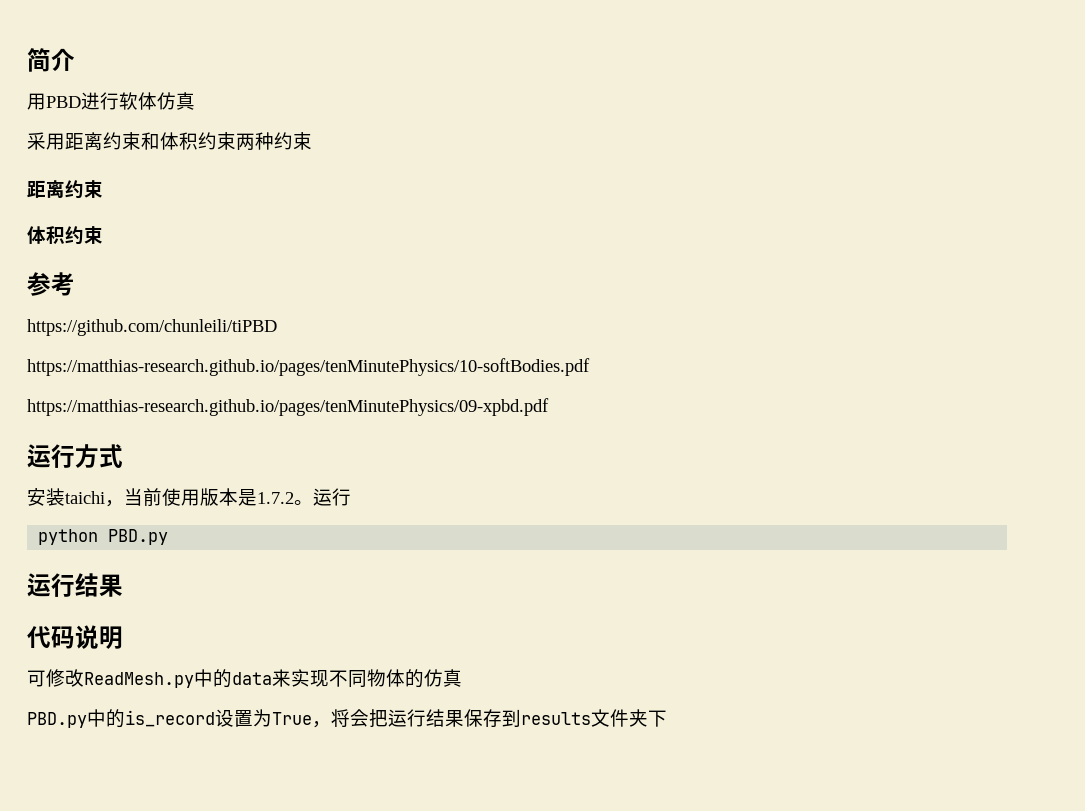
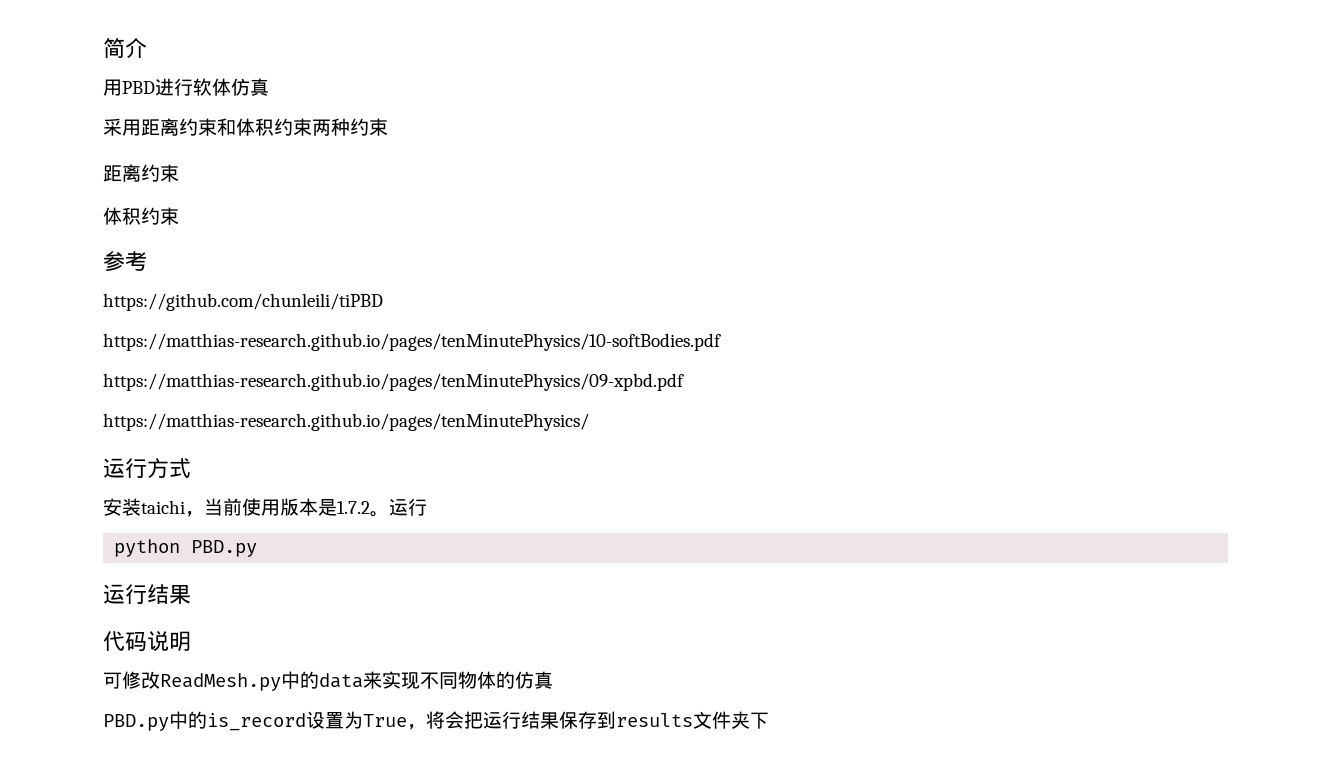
(549, 407) none -> [103,413,589,431] // https://matthias-research.github.io/pages/tenMinutePhysics/

